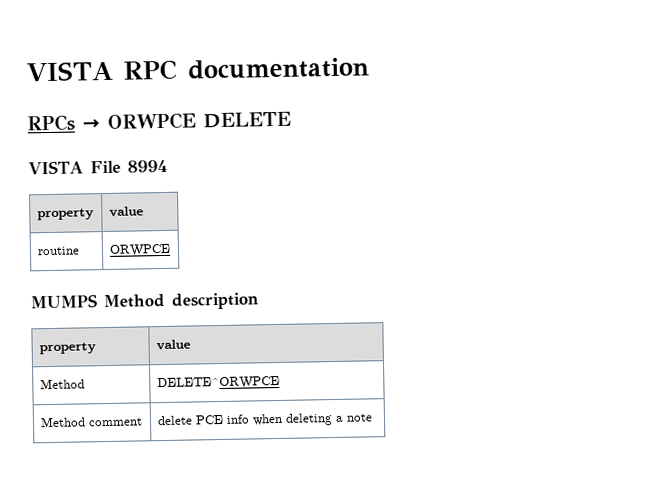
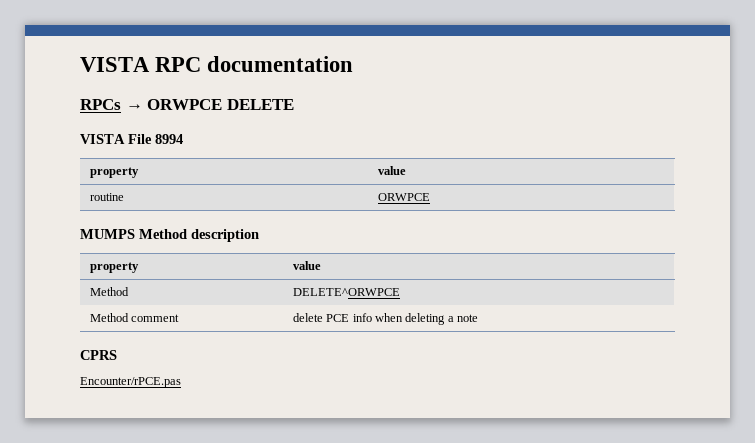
(373, 417) none -> [80,350,117,360] [80,377,181,388] // CPRS // Encounter/rPCE.pas

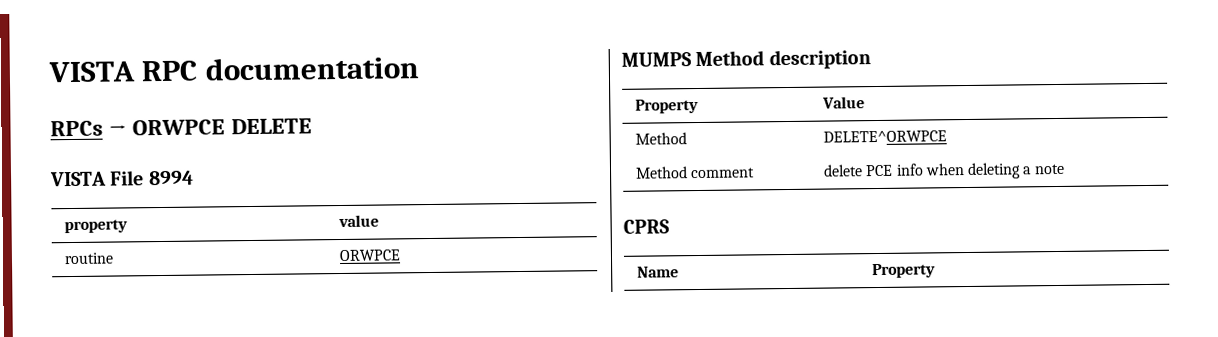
[89,262,139,273] [292,261,321,270] property | value -> [635,98,700,114] [822,96,866,109] Property | Value
[80,377,181,388] // Encounter/rPCE.pas -> [637,266,680,278] [872,263,937,279] // Name | Property

